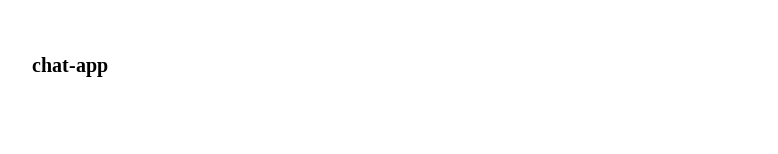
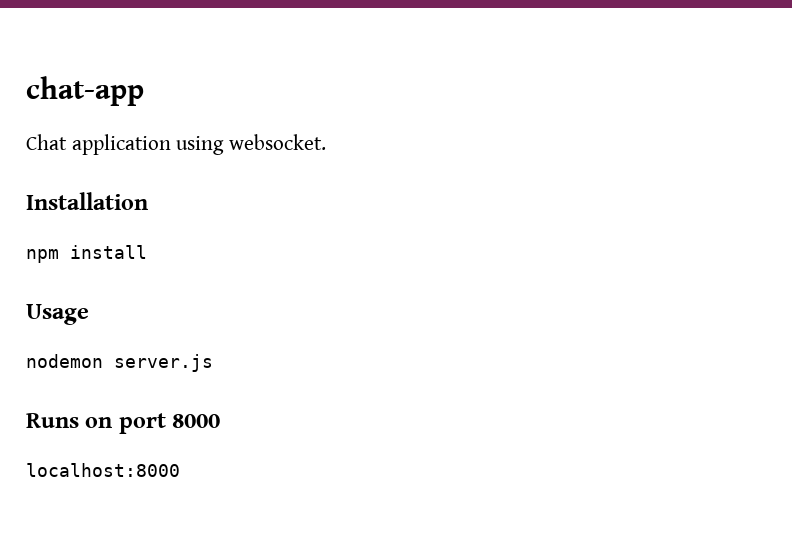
(108, 67) none -> [26,134,327,155] [26,192,148,210] [26,245,147,263] [26,304,89,325] [26,354,213,372] [26,413,221,434] [26,463,180,477] // Chat application using websocket. // Installation // npm install // Usage // nodemon server.js // Runs on port 8000 // localhost:8000

